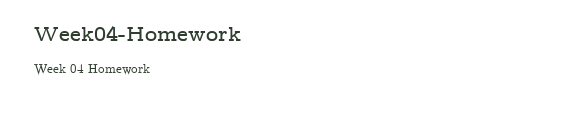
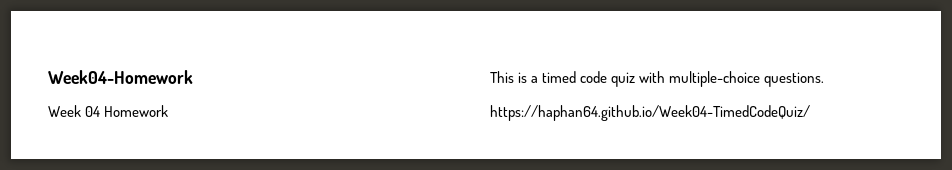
(150, 69) none -> [490,71,825,87] [490,105,810,121] // This is a timed code quiz with multiple-choice questions. // https://haphan64.github.io/Week04-TimedCodeQuiz/

